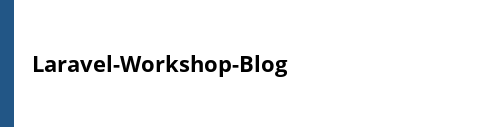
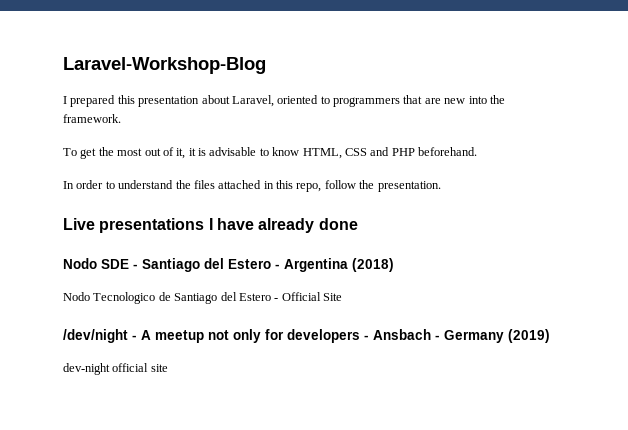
(288, 66) none -> [63,95,505,107] [63,114,121,123] [63,147,477,159] [63,180,441,192] [63,218,358,233] [63,258,394,272] [63,292,342,304] [63,329,550,343] [63,363,168,375] // I prepared this presentation about Laravel, oriented to programmers that are new into the framework. // To get the most out of it, it is advisable to know HTML, CSS and PHP beforehand. // In order to understand the files attached in this repo, follow the presentation. // Live presentations I have already done // Nodo SDE - Santiago del Estero - Argentina (2018) // Nodo Tecnologico de Santiago del Estero - Official Site // /dev/night - A meetup not only for developers - Ansbach - Germany (2019) // dev-night official site

